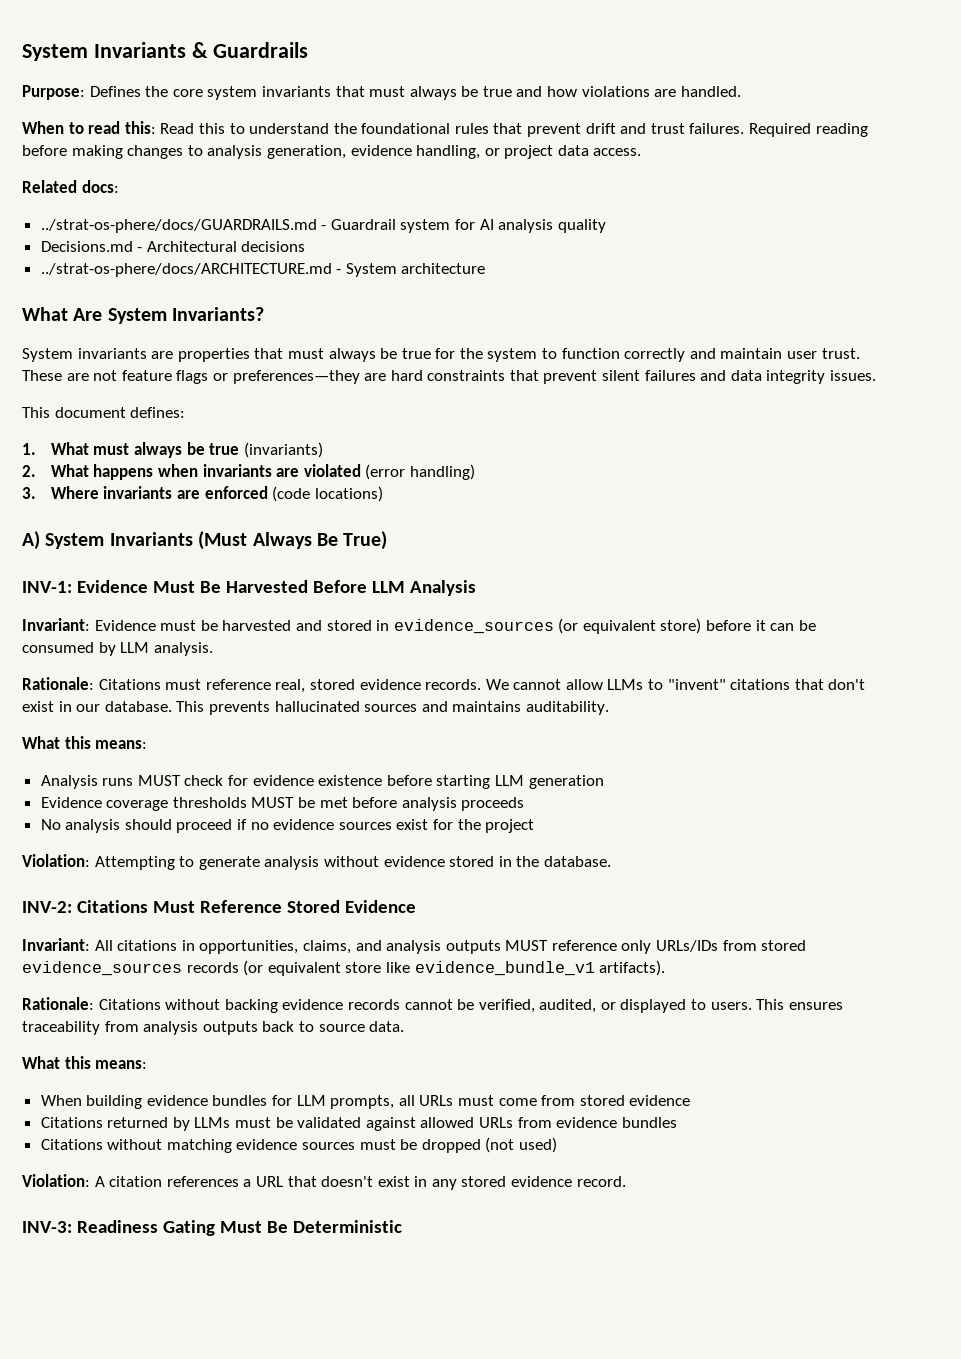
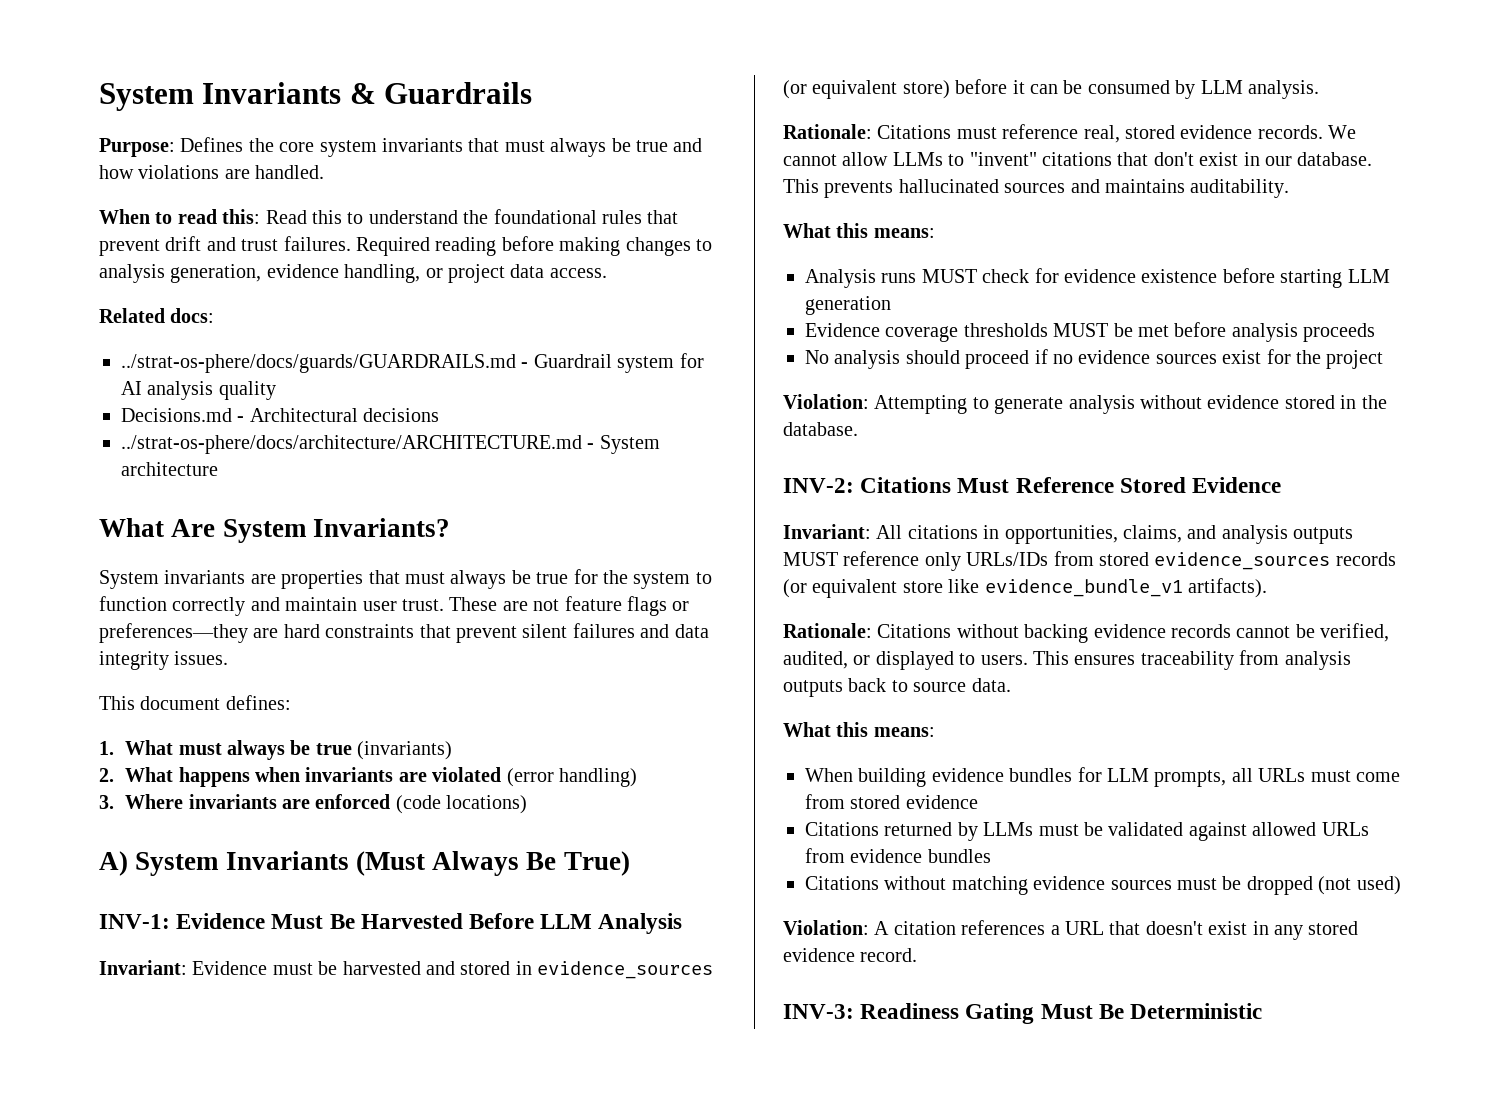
[40,219,317,233] ../strat-os-phere/docs/GUARDRAILS.md -> [121,354,516,373] ../strat-os-phere/docs/guards/GUARDRAILS.md
[40,263,332,277] ../strat-os-phere/docs/ARCHITECTURE.md -> [121,435,582,454] ../strat-os-phere/docs/architecture/ARCHITECTURE.md

